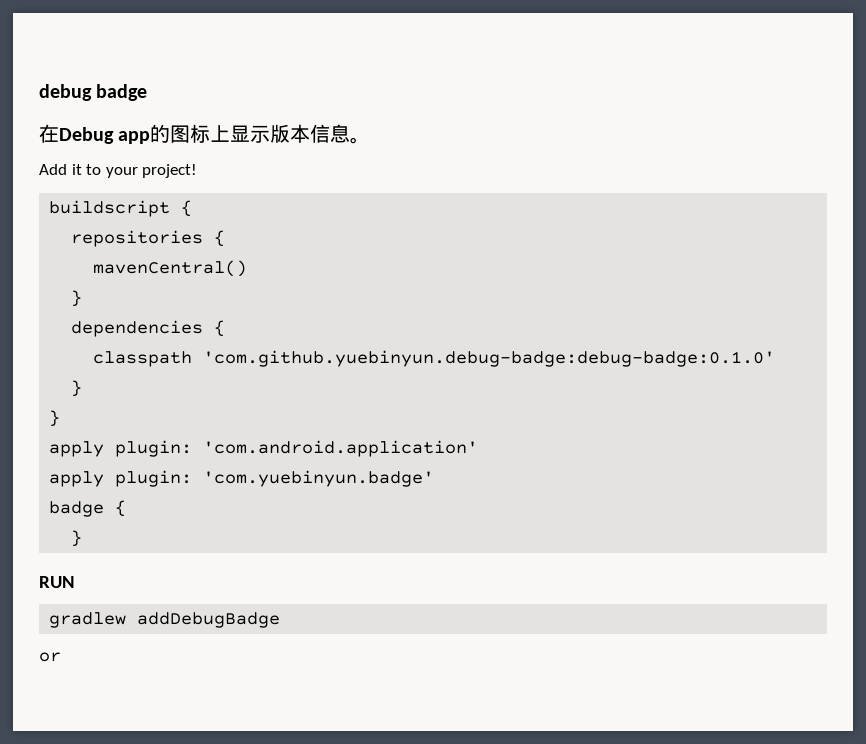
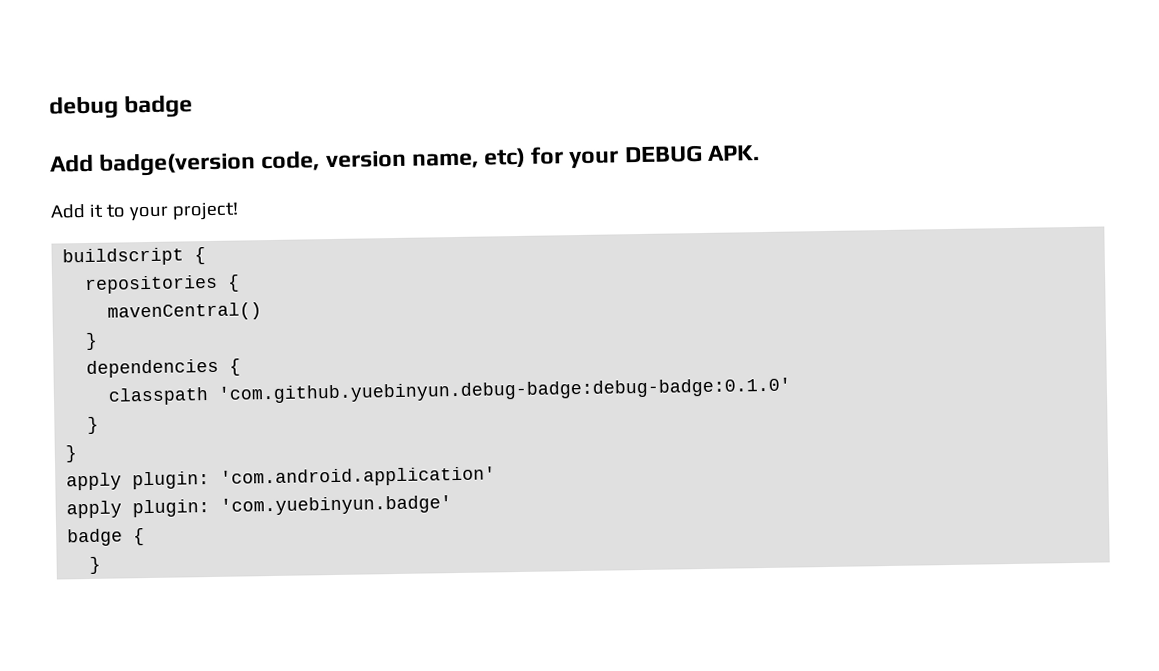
[39,124,371,144] 在Debug app的图标上显示版本信息。 -> [49,144,760,177] Add badge(version code, version name, etc) for your DEBUG APK.
[39,576,75,588] [49,612,281,628] [39,652,61,662] // RUN // gradlew addDebugBadge // or -> (102, 565) none

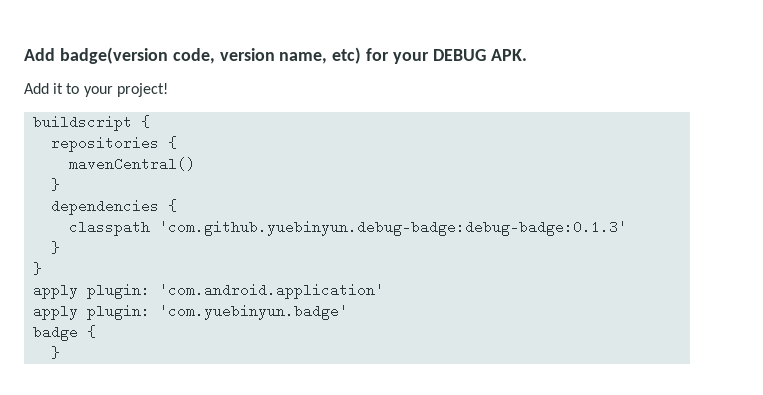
[49,94,194,120] debug badge // -> (24, 54) none
[218,377,792,404] 'com.github.yuebinyun.debug-badge:debug-badge:0.1.0' -> [159,220,628,236] 'com.github.yuebinyun.debug-badge:debug-badge:0.1.3'

